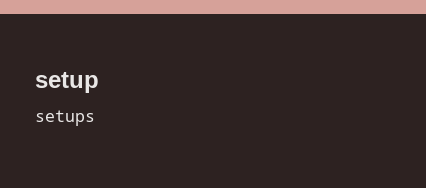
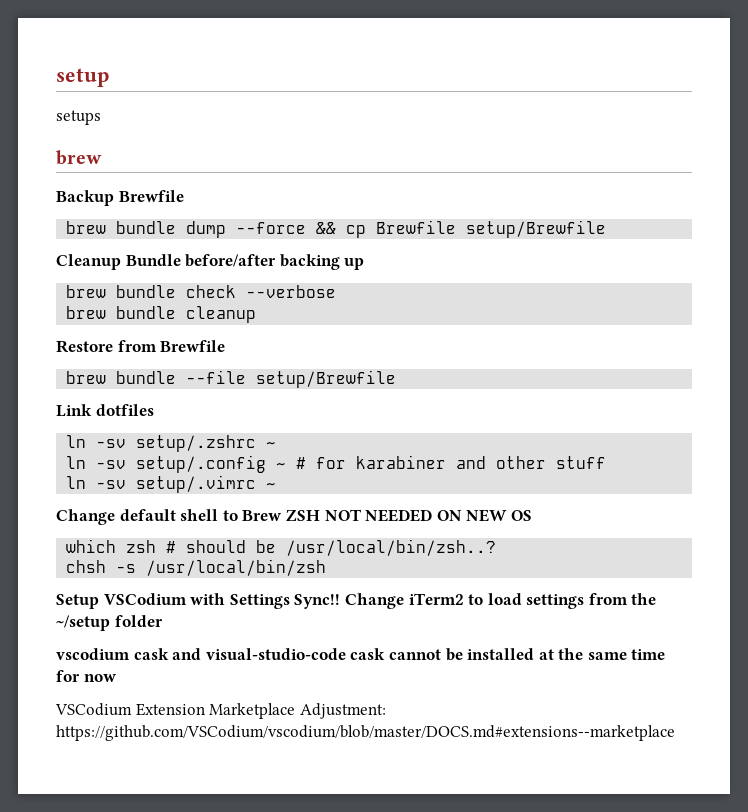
(95, 118) none -> [56,150,102,165] [56,190,184,206] [66,220,607,238] [56,254,365,270] [66,285,337,298] [66,306,257,323] [56,340,226,353] [66,370,397,388] [56,404,154,417] [66,435,277,452] [66,455,607,473] [66,475,277,493] [56,509,532,525] [66,539,497,556] [66,559,327,576] [56,593,657,609] [56,615,163,631] [56,648,666,661] [56,670,117,682] [55,703,386,719] [56,725,675,741] // brew // Backup Brewfile // brew bundle dump --force && cp Brewfile setup/Brewfile // Cleanup Bundle before/after backing up // brew bundle check --verbose // brew bundle cleanup // Restore from Brewfile // brew bundle --file setup/Brewfile // Link dotfiles // ln -sv setup/.zshrc ~ // ln -sv setup/.config ~ # for karabiner and other stuff // ln -sv setup/.vimrc ~ // Change default shell to Brew ZSH NOT NEEDED ON NEW OS // which zsh # should be /usr/local/bin/zsh..? // chsh -s /usr/local/bin/zsh // Setup VSCodium with Settings Sync!! Change iTerm2 to load settings from the ~/setup folder // vscodium cask and visual-studio-code cask cannot be installed at the same time for now // VSCodium Extension Marketplace Adjustment: https://github.com/VSCodium/vscodium/blob/master/DOCS.md#extensions--marketplace

